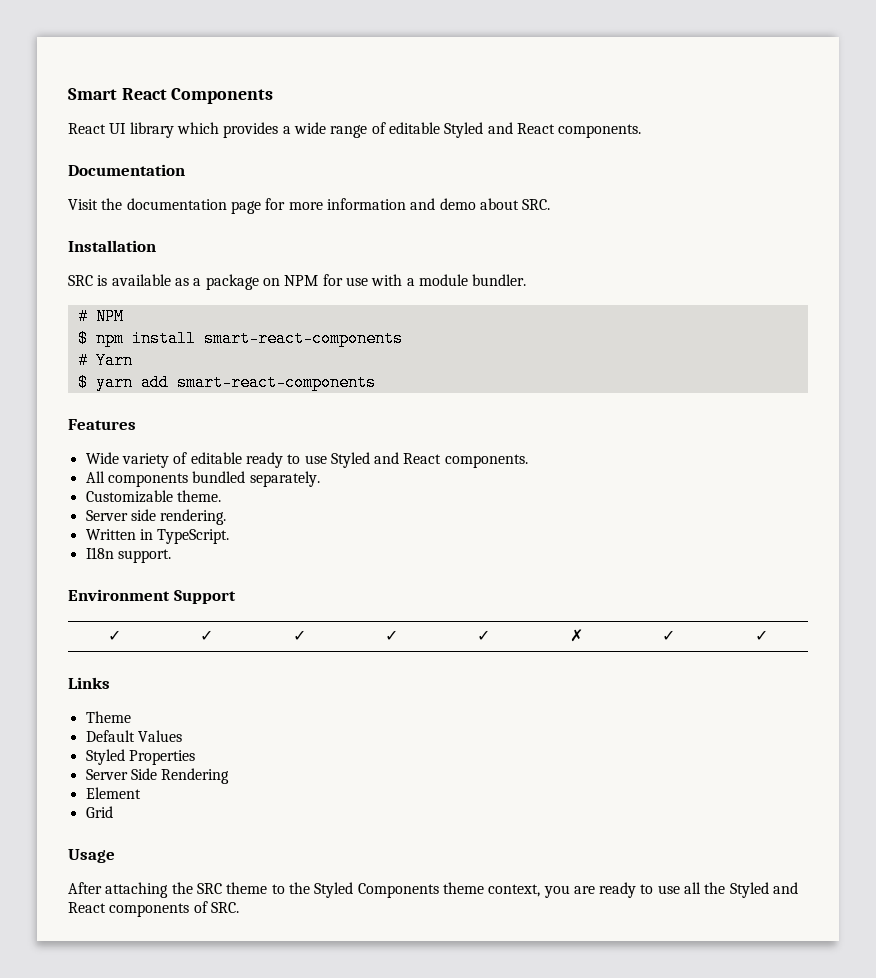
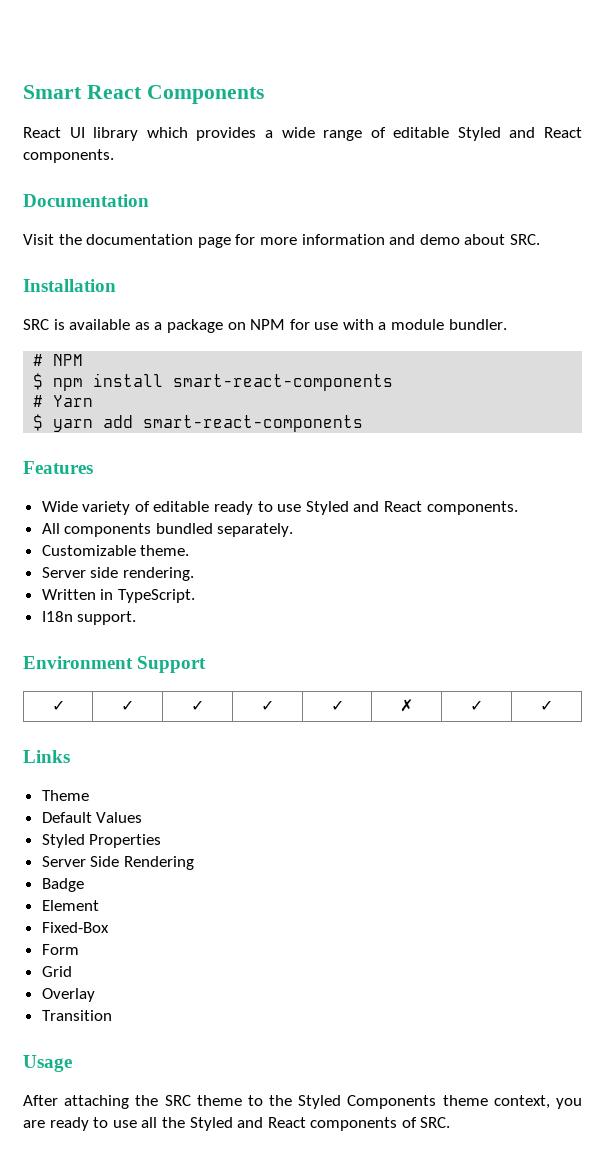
(230, 776) none -> [41,878,84,892] // Badge
(141, 793) none -> [41,922,109,933] [41,944,79,955] // Fixed-Box // Form
(113, 812) none -> [41,988,95,1002] [41,1010,112,1021] // Overlay // Transition

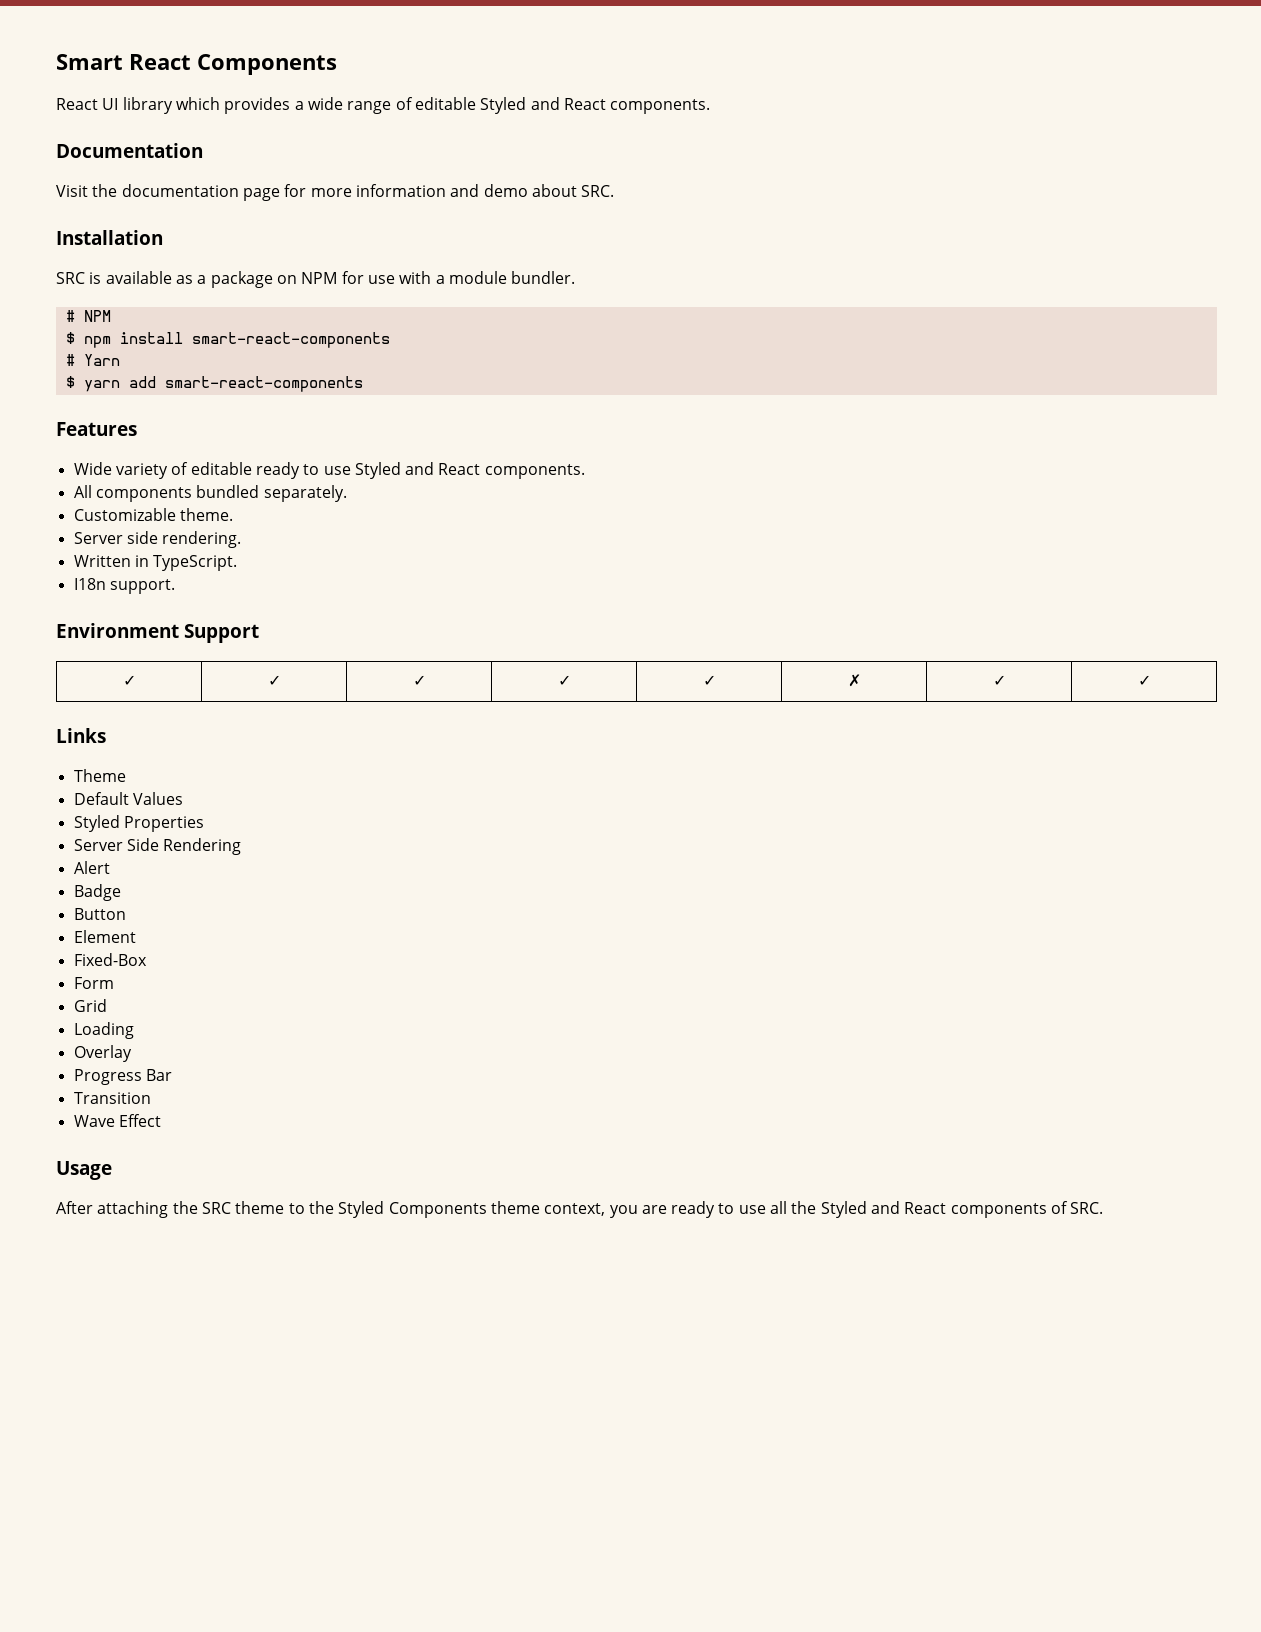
(194, 863) none -> [73,861,110,874] // Alert
(84, 885) none -> [73,908,126,920] // Button
(72, 971) none -> [73,1022,134,1039] // Loading
(95, 995) none -> [73,1069,172,1085] // Progress Bar
(112, 1015) none -> [73,1114,161,1127] // Wave Effect

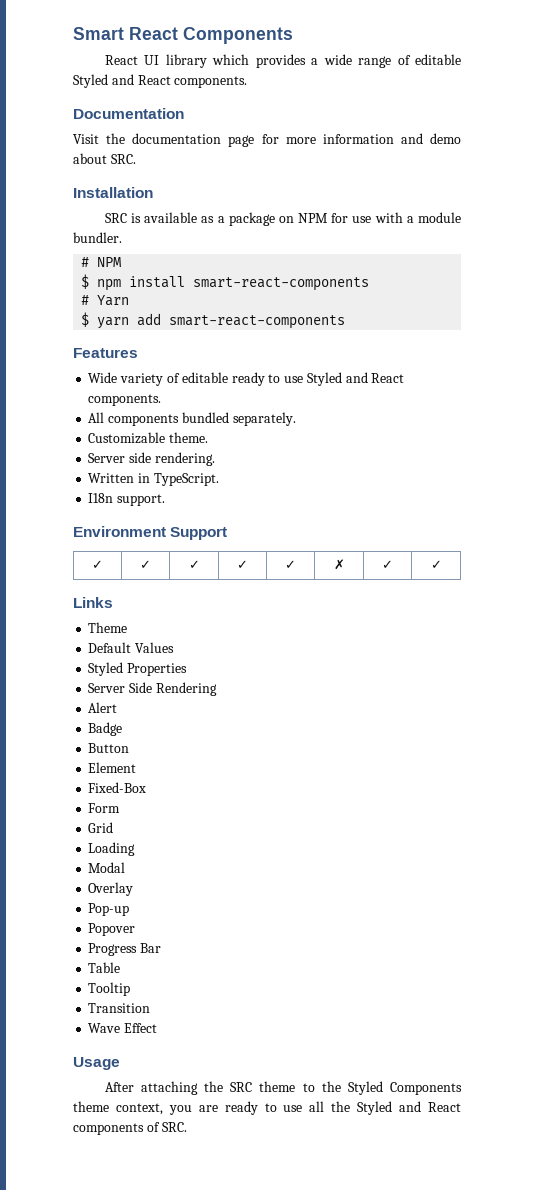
(134, 1030) none -> [88,862,126,873] // Modal
(132, 1053) none -> [88,903,130,916] [88,923,136,936] // Pop-up // Popover
(172, 1075) none -> [88,962,121,973] [88,982,131,996] // Table // Tooltip

